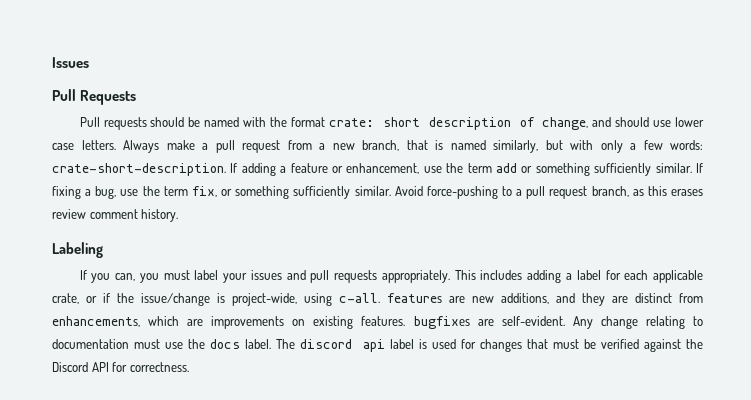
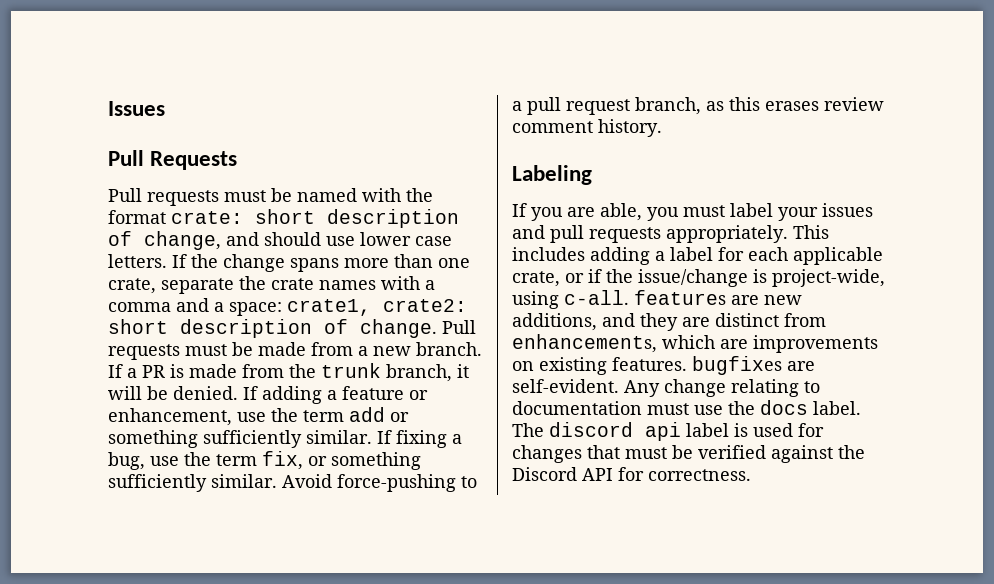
[150,117,185,127] should -> [224,190,266,202] must
[123,140,703,153] [52,163,226,176] Always make a pull request from a new branch, that is named similarly, but with only a few words: crate-short-description. -> [172,254,470,272] [108,276,435,294] [108,298,467,316] [108,319,476,338] [108,342,482,360] [108,363,469,382] [108,386,238,400] If the change spans more than one crate, separate the crate names with a comma and a space: crate1, crate2: short description of change. Pull requests must be made from a new branch. If a PR is made from the trunk branch, it will be denied.
[115,273,136,281] can, -> [567,203,642,221] are able,

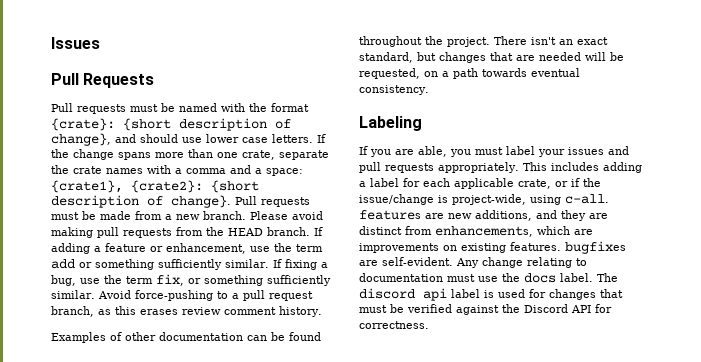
[171,209,459,228] [108,231,221,250] crate: short description of change, -> [51,118,291,131] [51,133,111,146] {crate}: {short description of change},
[287,299,467,316] [108,319,437,338] crate1, crate2: short description of change. -> [51,180,259,193] [51,195,231,208] {crate1}, {crate2}: {short description of change}.
[108,363,469,382] [108,386,238,400] If a PR is made from the trunk branch, it will be denied. -> [250,211,323,220] [51,227,310,238] Please avoid making pull requests from the HEAD branch.
(662, 128) none -> [51,332,321,343] [359,36,608,47] [359,52,624,63] [359,68,580,79] [359,85,429,95] // Examples of other documentation can be found throughout the project. There isn't an exact standard, but changes that are needed will be requested, on a path towards eventual consistency.

